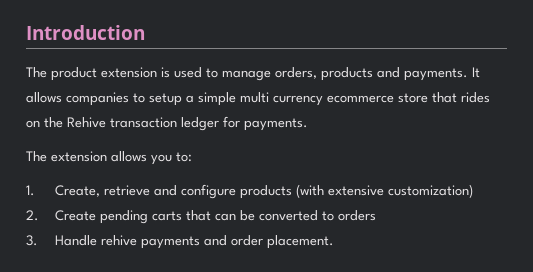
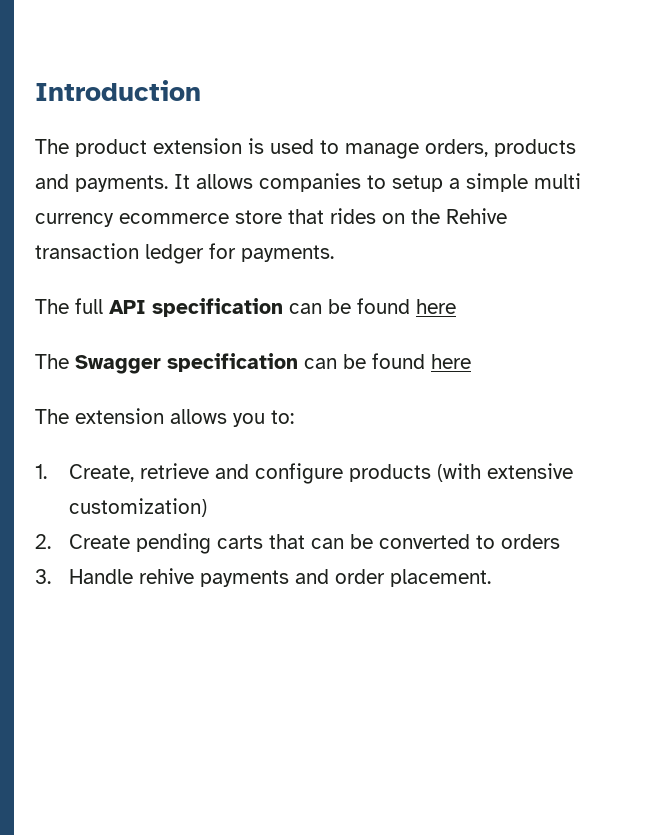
(308, 124) none -> [35,298,456,317] [35,353,471,374] // The full API specification can be found here // The Swagger specification can be found here

